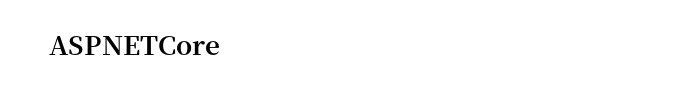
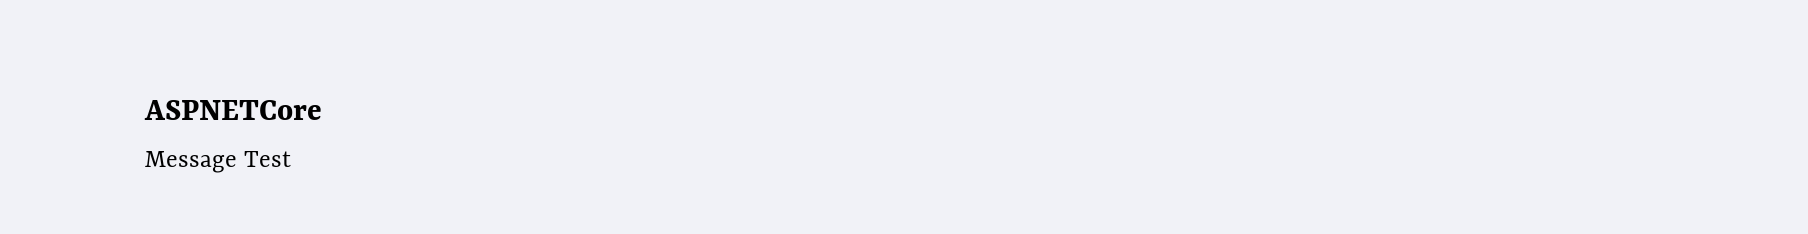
(220, 45) none -> [145,151,292,173] // Message Test

